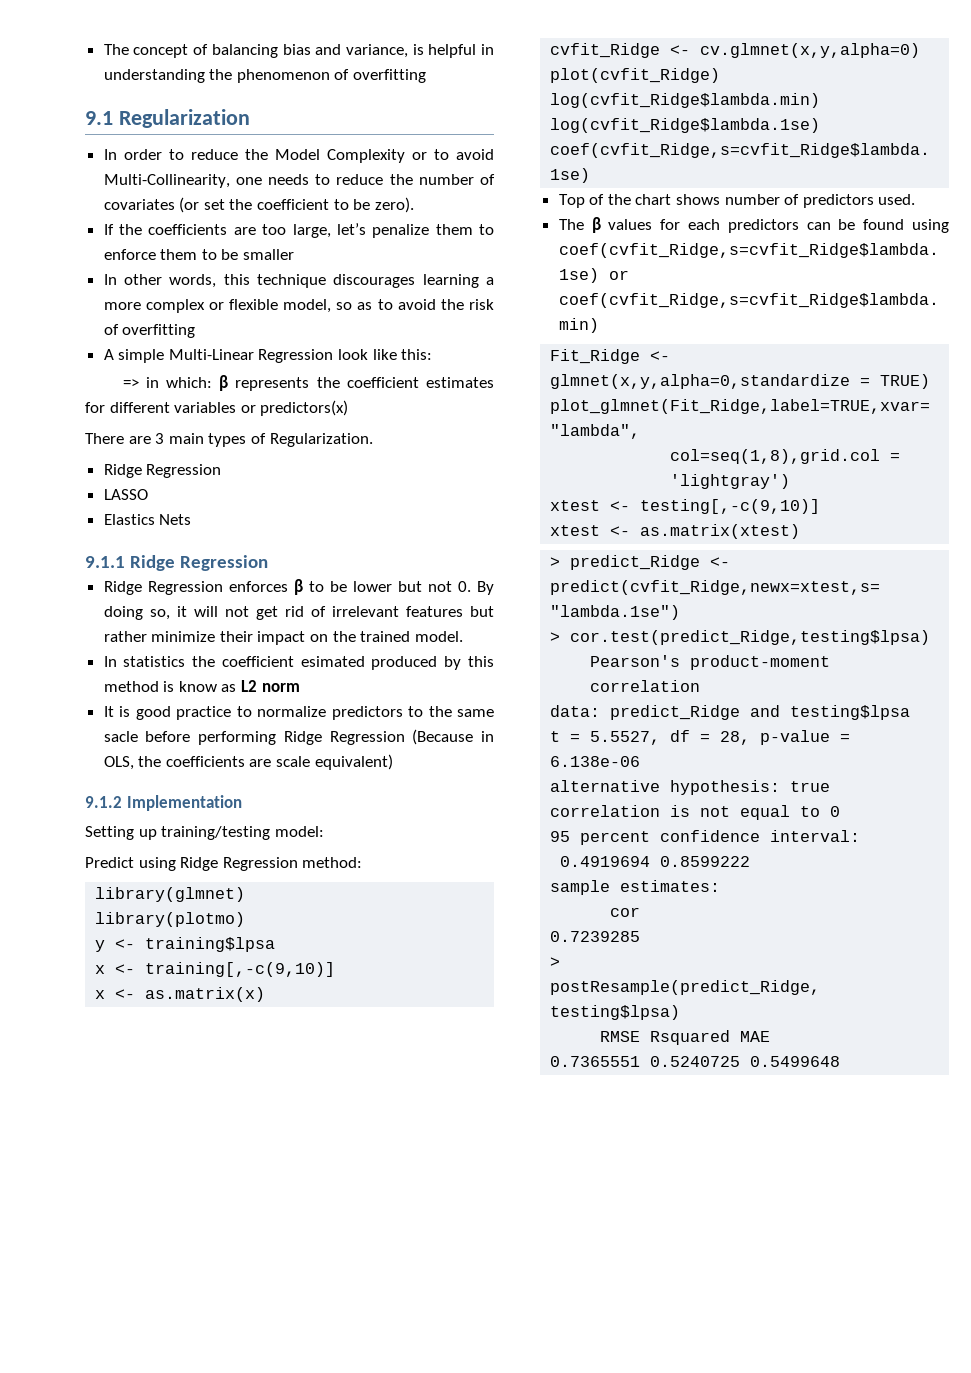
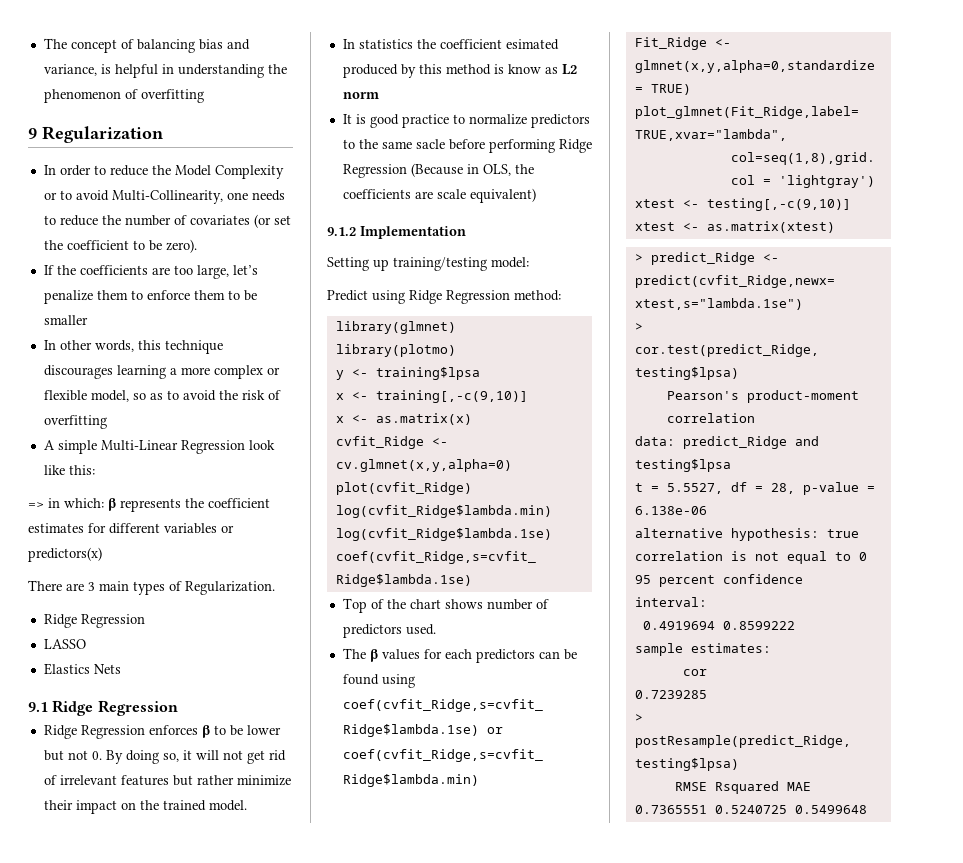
[85,111,113,125] 9.1 -> [28,128,37,139] 9
[85,556,125,568] 9.1.1 -> [28,702,48,712] 9.1

